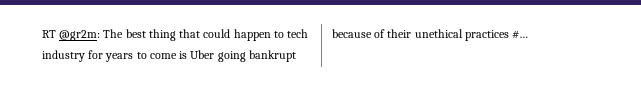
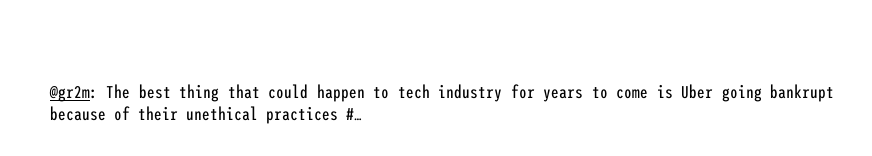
[42,30,56,38] RT -> (49, 94) none

